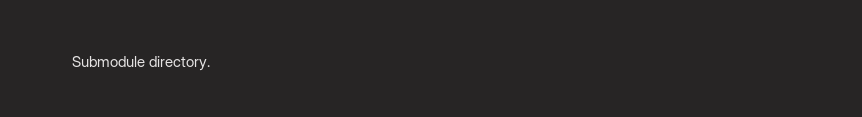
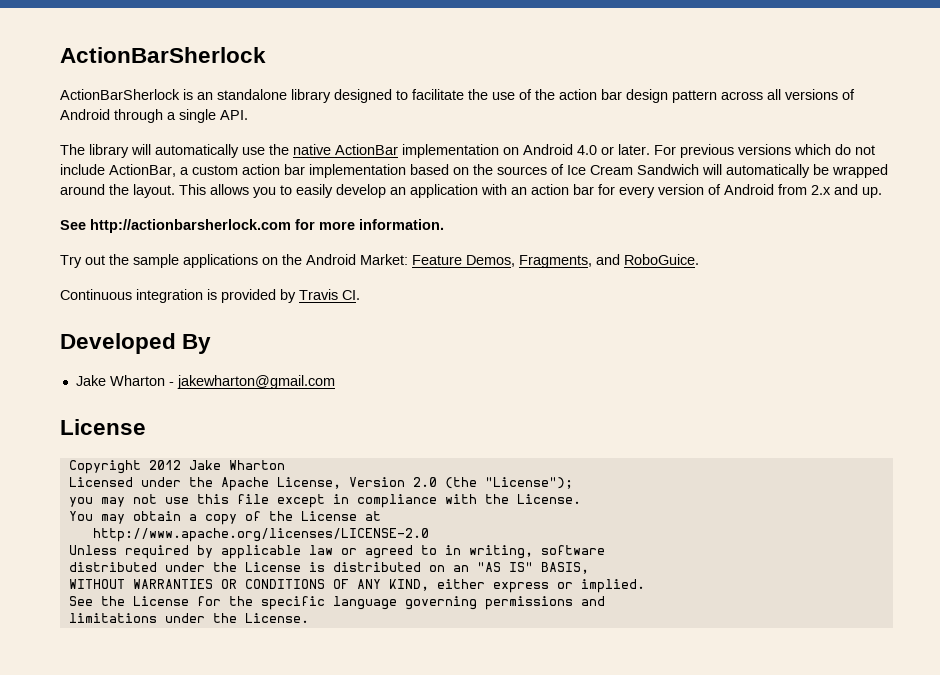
[72,56,211,71] Submodule directory. -> [60,47,266,63] [60,89,855,103] [60,109,248,123] [60,144,875,158] [60,164,888,178] [60,184,882,198] [60,219,444,233] [60,254,699,268] [60,289,360,303] [60,333,212,354] [75,375,335,389] [60,419,146,435] [68,460,285,474] [68,477,573,491] [68,494,581,508] [68,511,381,525] [92,528,429,542] [68,545,605,559] [68,562,589,574] [68,579,645,593] [68,596,605,610] [68,613,309,623] ActionBarSherlock // ActionBarSherlock is an standalone library designed to facilitate the use of the action bar design pattern across all versions of Android through a single API. // The library will automatically use the native ActionBar implementation on Android 4.0 or later. For previous versions which do not include ActionBar, a custom action bar implementation based on the sources of Ice Cream Sandwich will automatically be wrapped around the layout. This allows you to easily develop an application with an action bar for every version of Android from 2.x and up. // See http://actionbarsherlock.com for more information. // Try out the sample applications on the Android Market: Feature Demos, Fragments, and RoboGuice. // Continuous integration is provided by Travis CI. // Developed By // Jake Wharton - jakewharton@gmail.com // License // Copyright 2012 Jake Wharton // Licensed under the Apache License, Version 2.0 (the "License"); // you may not use this file except in compliance with the License. // You may obtain a copy of the License at // http://www.apache.org/licenses/LICENSE-2.0 // Unless required by applicable law or agreed to in writing, software // distributed under the License is distributed on an "AS IS" BASIS, // WITHOUT WARRANTIES OR CONDITIONS OF ANY KIND, either express or implied. // See the License for the specific language governing permissions and // limitations under the License.

